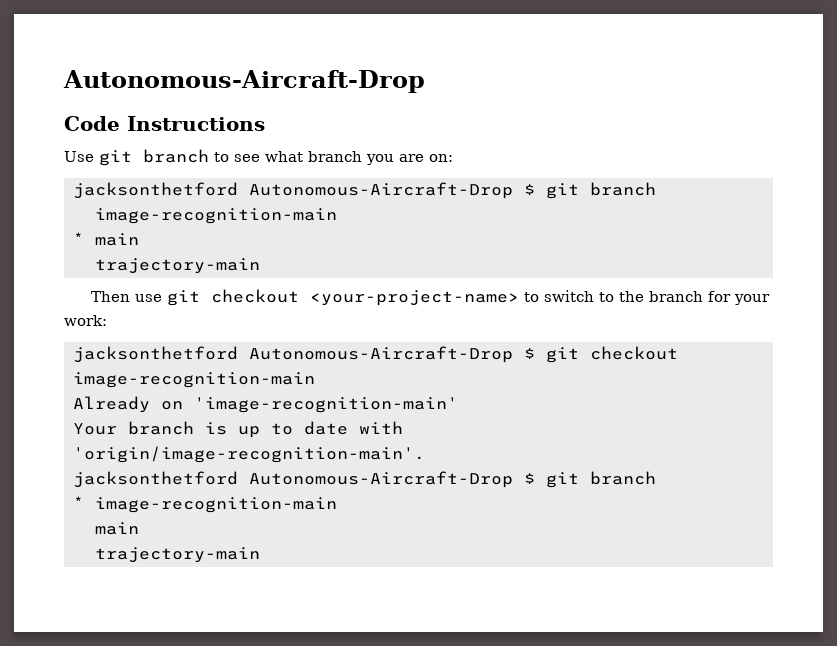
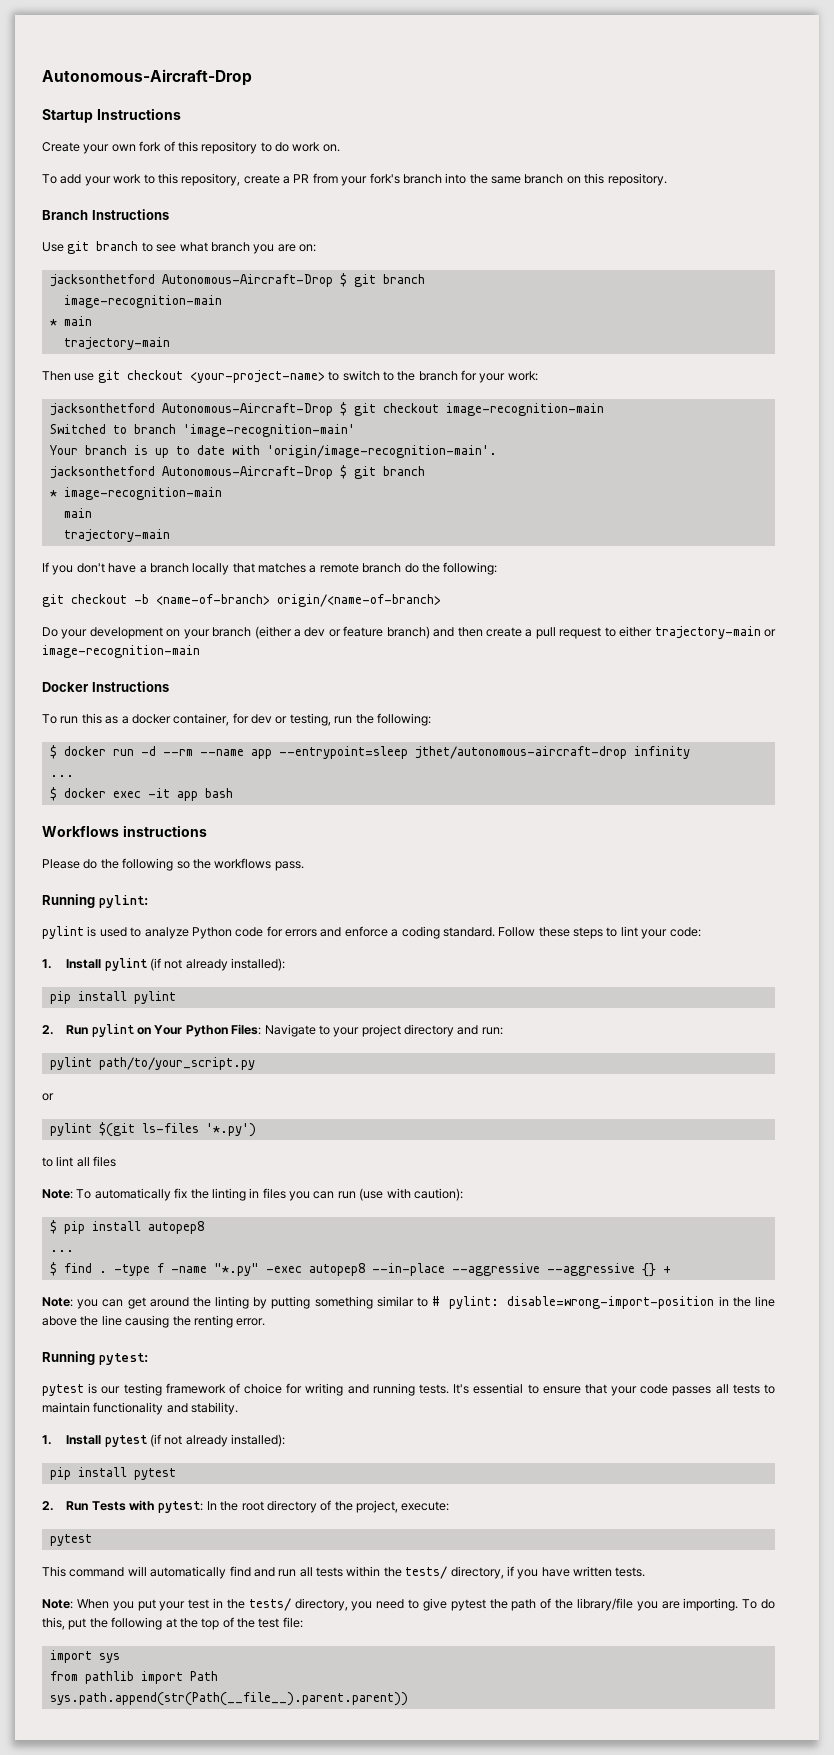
[64,116,120,131] Code -> [42,108,181,123] [42,141,340,154] [42,173,667,186] [42,210,88,220] Startup Instructions // Create your own fork of this repository to do work on. // To add your work to this repository, create a PR from your fork's branch into the same branch on this repository. // Branch
[73,396,183,413] Already on -> [49,424,176,434] Switched to branch
(260, 555) none -> [42,562,498,575] [42,594,441,607] [42,626,777,639] [42,645,200,658] [42,681,169,692] [42,713,431,726] [49,745,690,759] [49,775,74,777] [49,787,233,801] [42,825,207,837] [42,858,304,871] [42,894,148,908] [42,926,701,939] [42,958,286,971] [49,991,176,1004] [42,1024,503,1037] [49,1057,255,1070] [42,1093,54,1101] [49,1122,256,1137] [42,1156,117,1167] [42,1188,463,1201] [49,1220,204,1234] [49,1250,74,1252] [49,1262,671,1277] [42,1296,775,1309] [42,1315,266,1328] [42,1351,148,1365] [42,1383,775,1396] [42,1402,239,1415] [42,1434,286,1447] [49,1467,176,1480] [42,1500,450,1513] [49,1534,92,1546] [42,1566,646,1579] [42,1598,776,1611] [42,1617,303,1630] [49,1650,120,1663] [49,1671,218,1684] [49,1692,408,1706] // If you don't have a branch locally that matches a remote branch do the following: // git checkout -b <name-of-branch> origin/<name-of-branch> // Do your development on your branch (either a dev or feature branch) and then create a pull request to either trajectory-main or image-recognition-main // Docker Instructions // To run this as a docker container, for dev or testing, run the following: // $ docker run -d --rm --name app --entrypoint=sleep jthet/autonomous-aircraft-drop infinity // ... // $ docker exec -it app bash // Workflows instructions // Please do the following so the workflows pass. // Running pylint: // pylint is used to analyze Python code for errors and enforce a coding standard. Follow these steps to lint your code: // 1. Install pylint (if not already installed): // pip install pylint // 2. Run pylint on Your Python Files: Navigate to your project directory and run: // pylint path/to/your_script.py // or // pylint $(git ls-files '*.py') // to lint all files // Note: To automatically fix the linting in files you can run (use with caution): // $ pip install autopep8 // ... // $ find . -type f -name "*.py" -exec autopep8 --in-place --aggressive --aggressive {} + // Note: you can get around the linting by putting something similar to # pylint: disable=wrong-import-position in the line above the line causing the renting error. // Running pytest: // pytest is our testing framework of choice for writing and running tests. It's essential to ensure that your code passes all tests to maintain functionality and stability. // 1. Install pytest (if not already installed): // pip install pytest // 2. Run Tests with pytest: In the root directory of the project, execute: // pytest // This command will automatically find and run all tests within the tests/ directory, if you have written tests. // Note: When you put your test in the tests/ directory, you need to give pytest the path of the library/file you are importing. To do this, put the following at the top of the test file: // import sys // from pathlib import Path // sys.path.append(str(Path(__file__).parent.parent))

